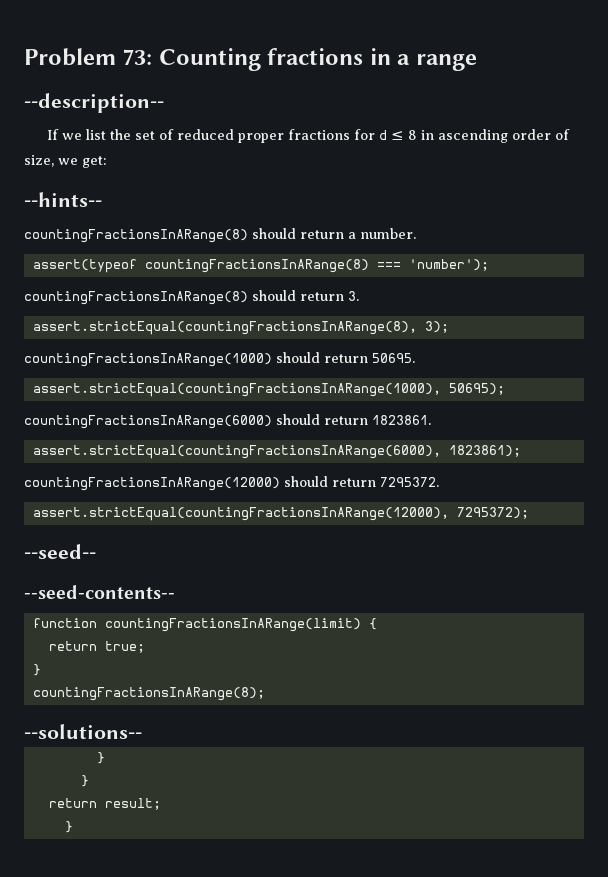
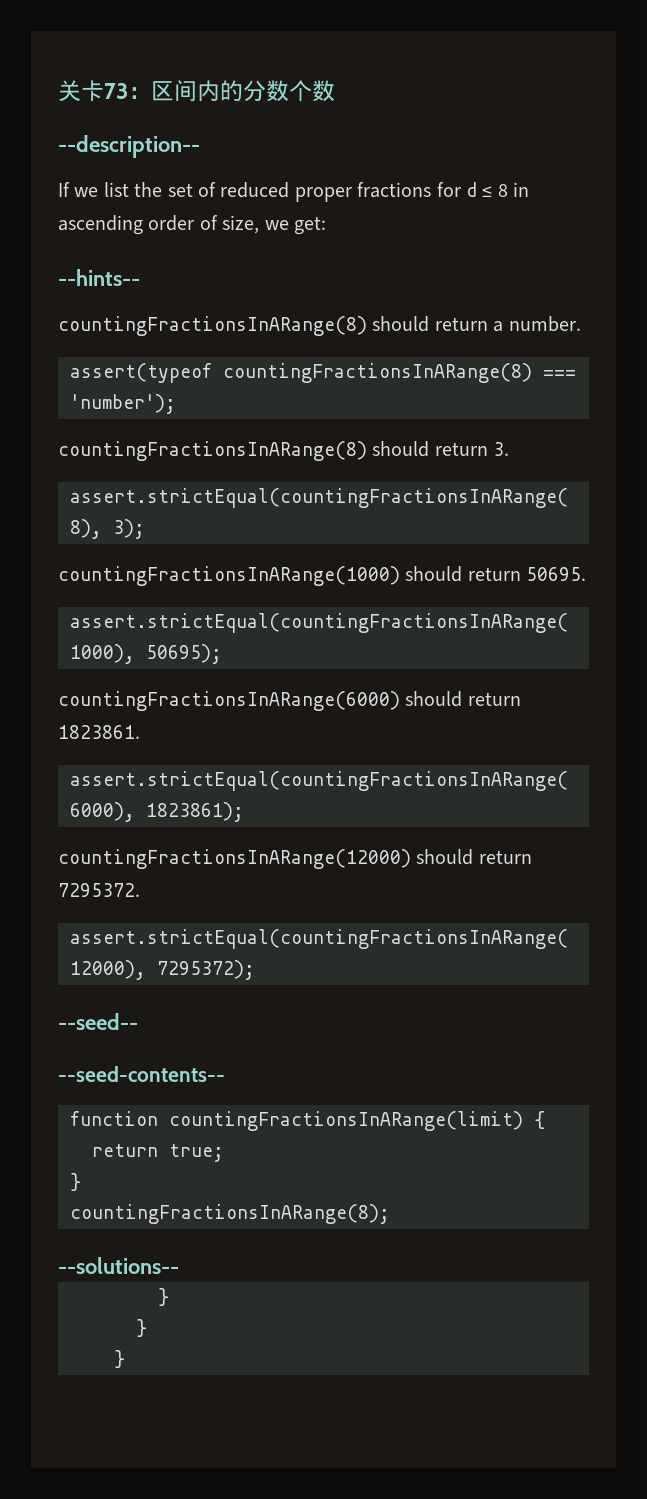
[24,48,477,71] Problem 73: Counting fractions in a range -> [58,80,335,102] 关卡73：区间内的分数个数
[48,798,161,810] // return result; -> (147, 1328) none

